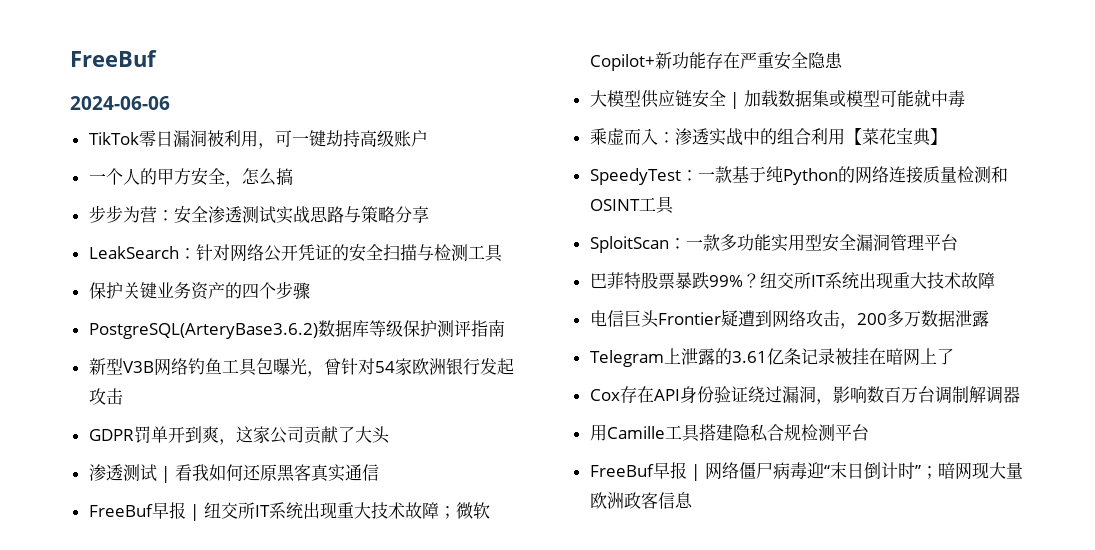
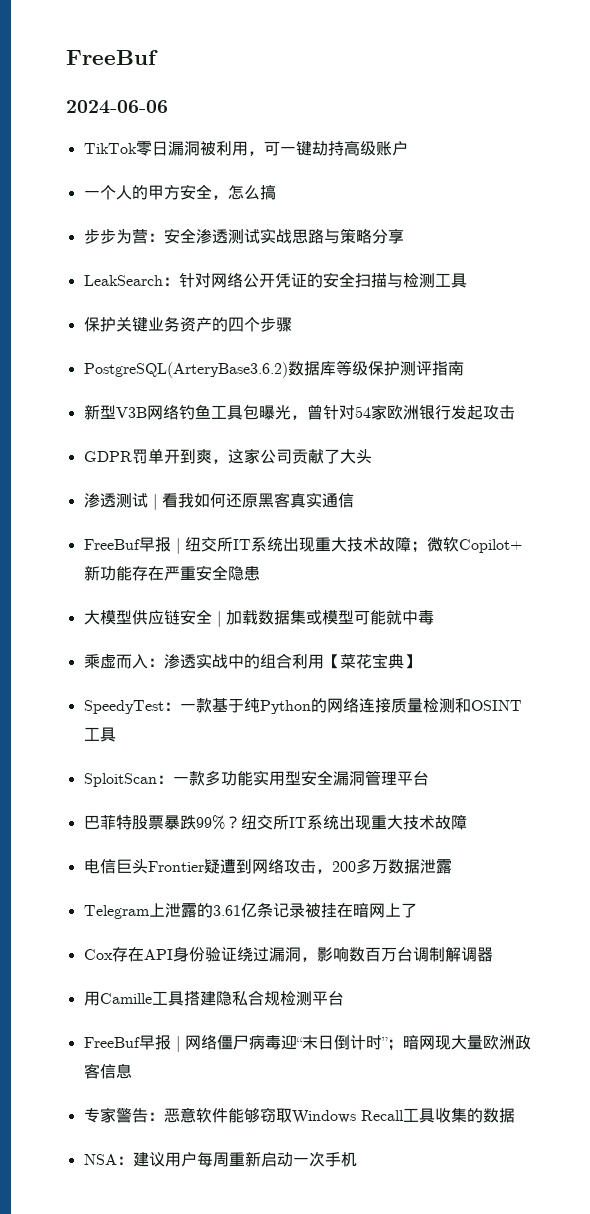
(693, 500) none -> [83,1107,515,1124] [83,1151,357,1167] // 专家警告：恶意软件能够窃取Windows Recall工具收集的数据 // NSA：建议用户每周重新启动一次手机

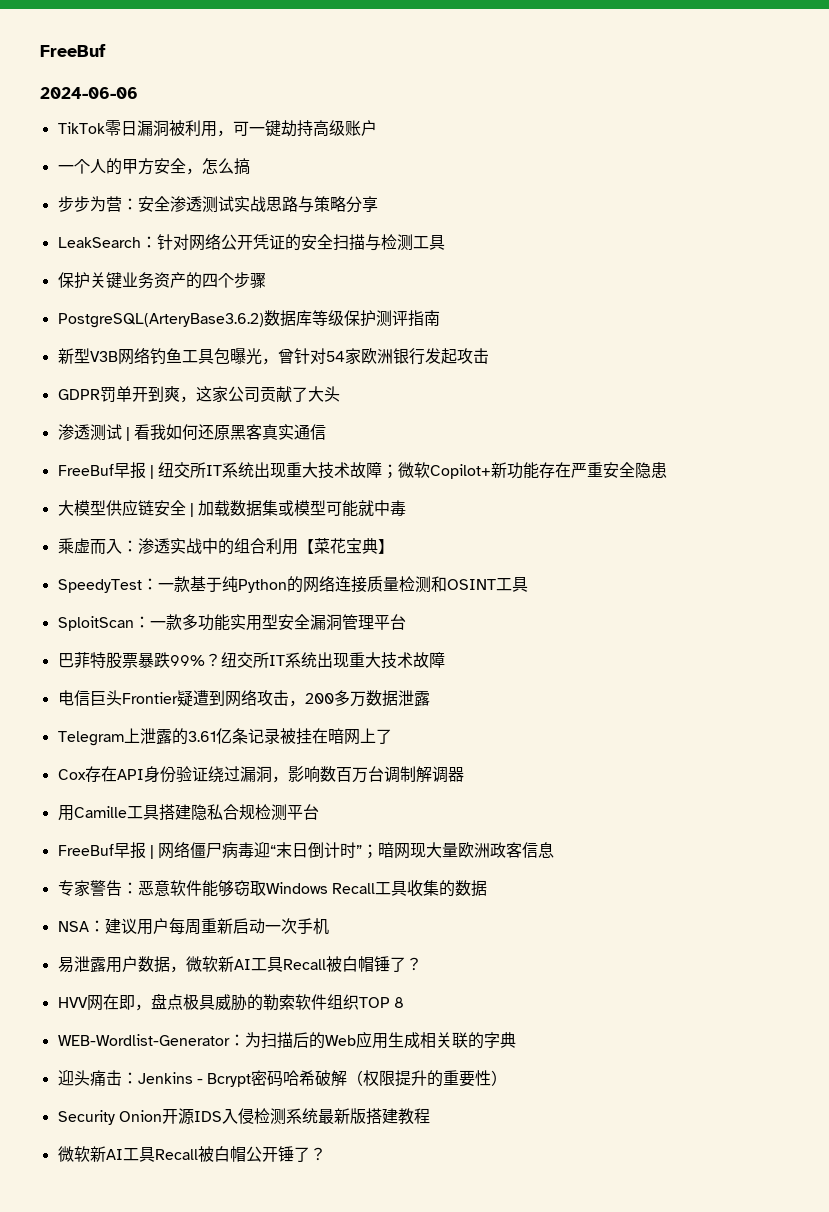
(357, 1159) none -> [57,956,422,973] [57,993,404,1011] [57,1031,516,1049] [57,1070,508,1087] [57,1108,430,1125] [57,1146,326,1162] // 易泄露用户数据，微软新AI工具Recall被白帽锤了？ // HVV网在即，盘点极具威胁的勒索软件组织TOP 8 // WEB-Wordlist-Generator：为扫描后的Web应用生成相关联的字典 // 迎头痛击：Jenkins - Bcrypt密码哈希破解（权限提升的重要性） // Security Onion开源IDS入侵检测系统最新版搭建教程 // 微软新AI工具Recall被白帽公开锤了？

